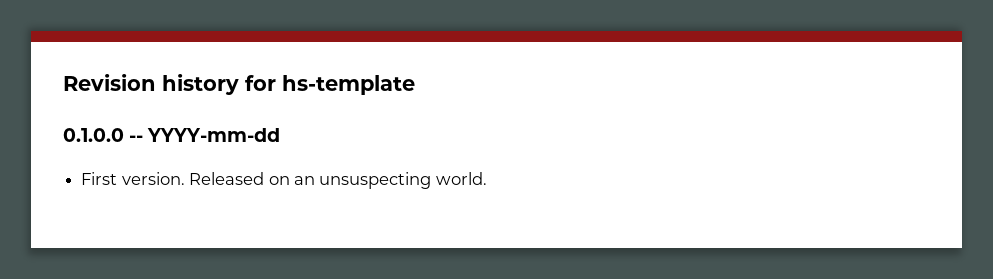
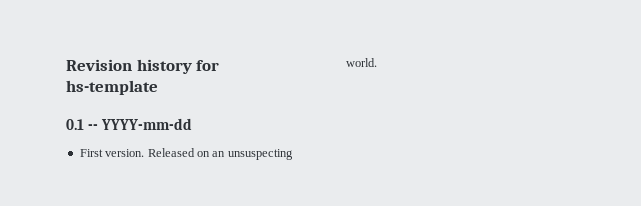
[63,128,124,142] 0.1.0.0 -> [66,119,84,130] 0.1

